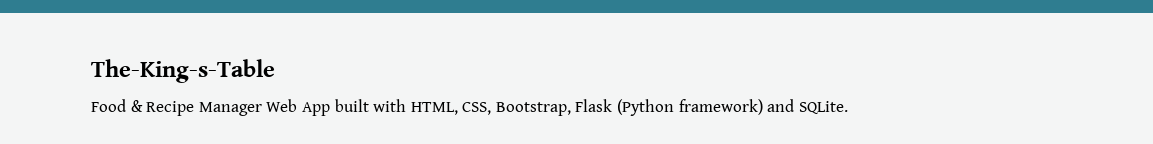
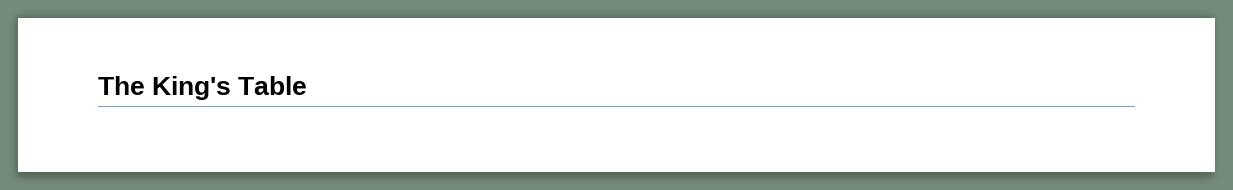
[91,59,275,83] [91,99,848,116] The-King-s-Table // Food & Recipe Manager Web App built with HTML, CSS, Bootstrap, Flask (Python framework) and SQLite. -> [98,76,308,100] The King's Table

